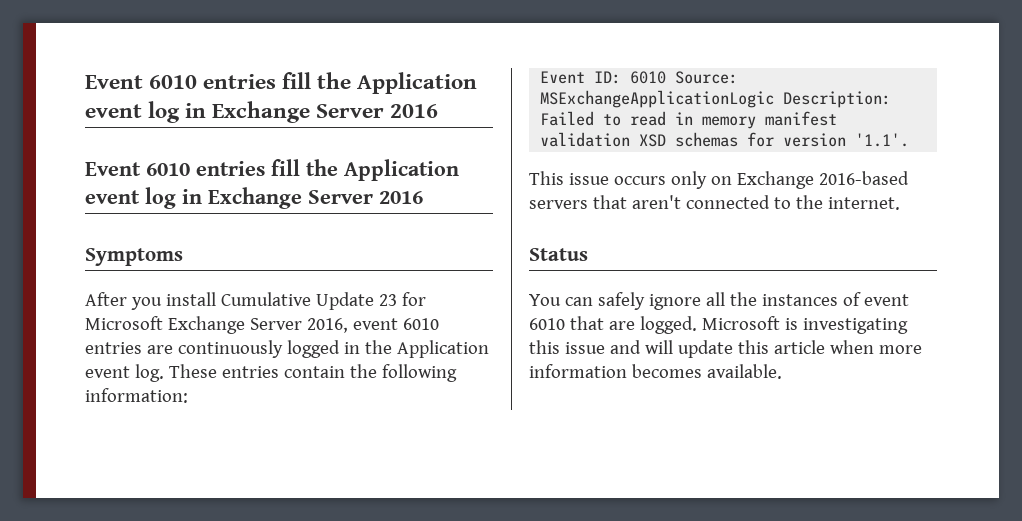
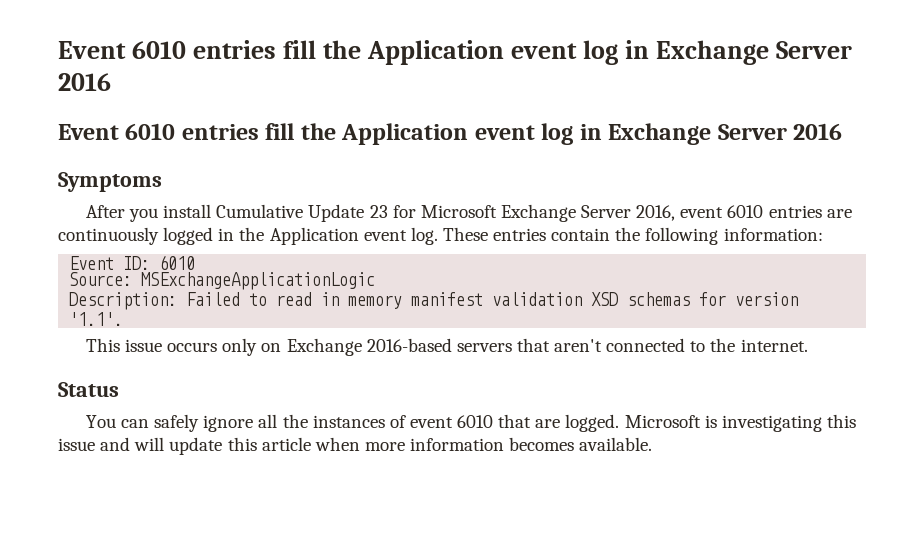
(667, 77) none -> (196, 262) //
(775, 99) none -> (376, 281) //

